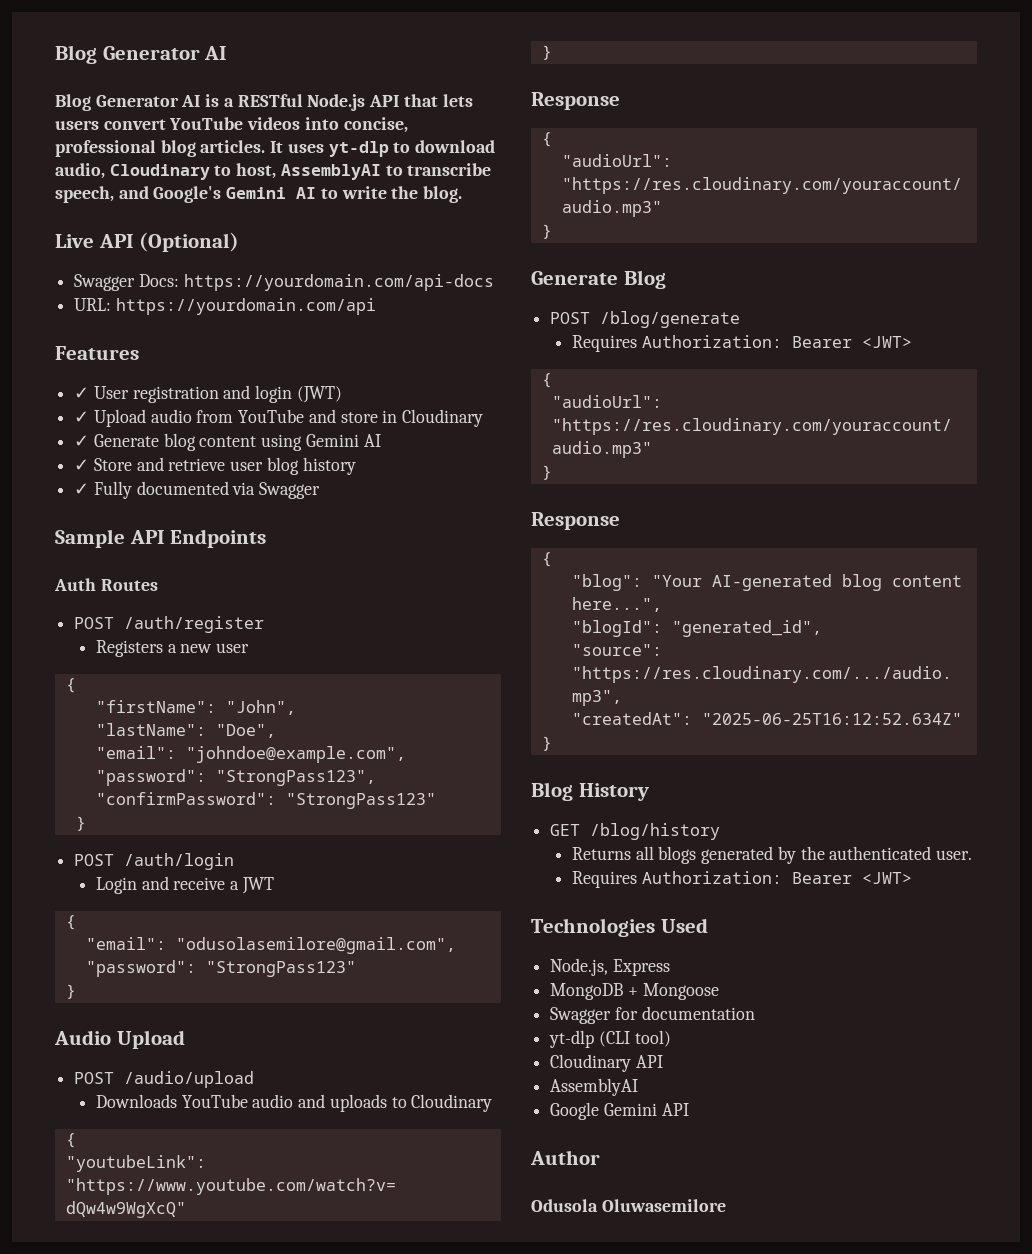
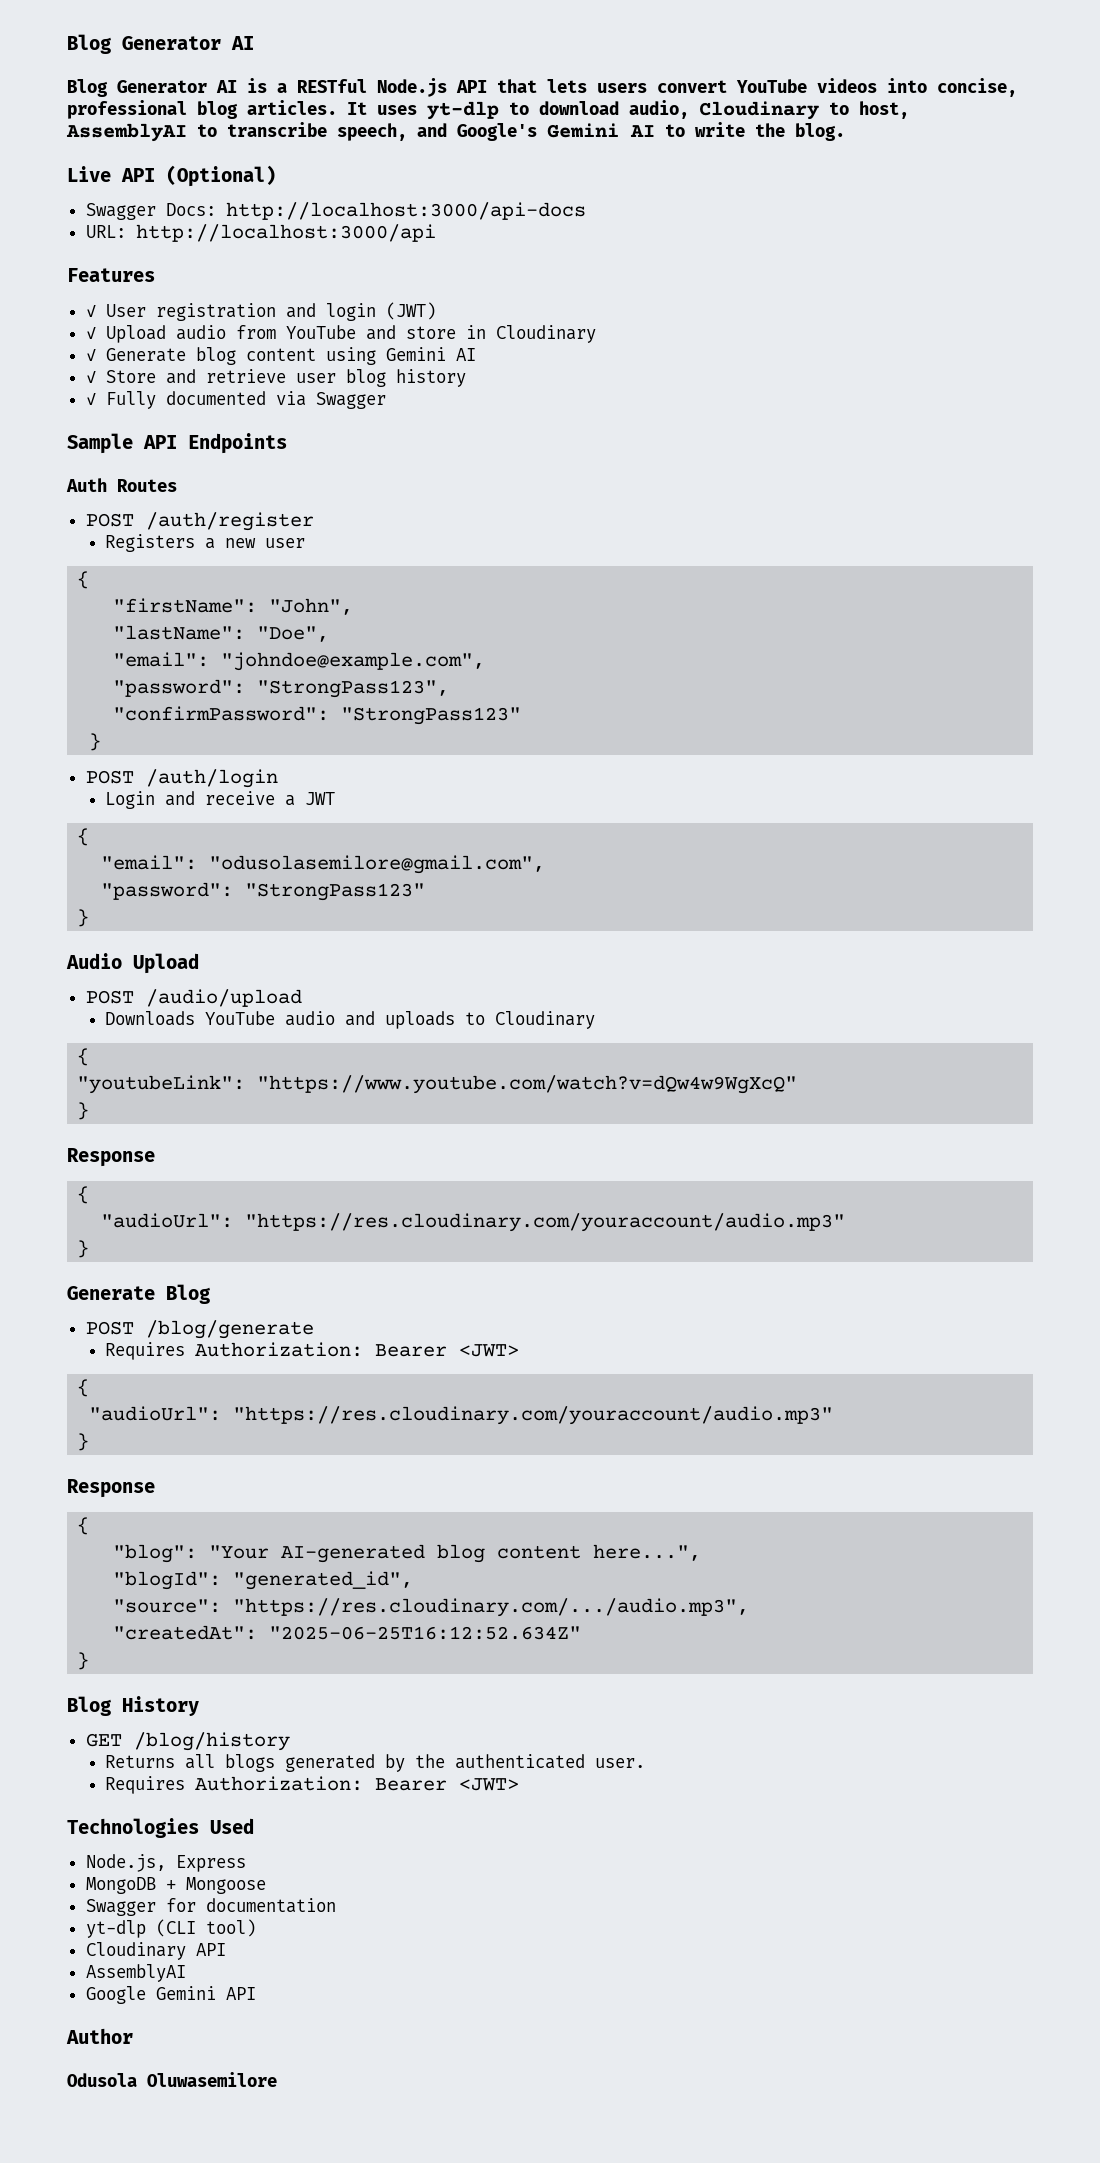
[183,274,494,291] https://yourdomain.com/api-docs -> [225,202,586,220] http://localhost:3000/api-docs
[115,298,376,315] https://yourdomain.com/api -> [135,224,436,242] http://localhost:3000/api

